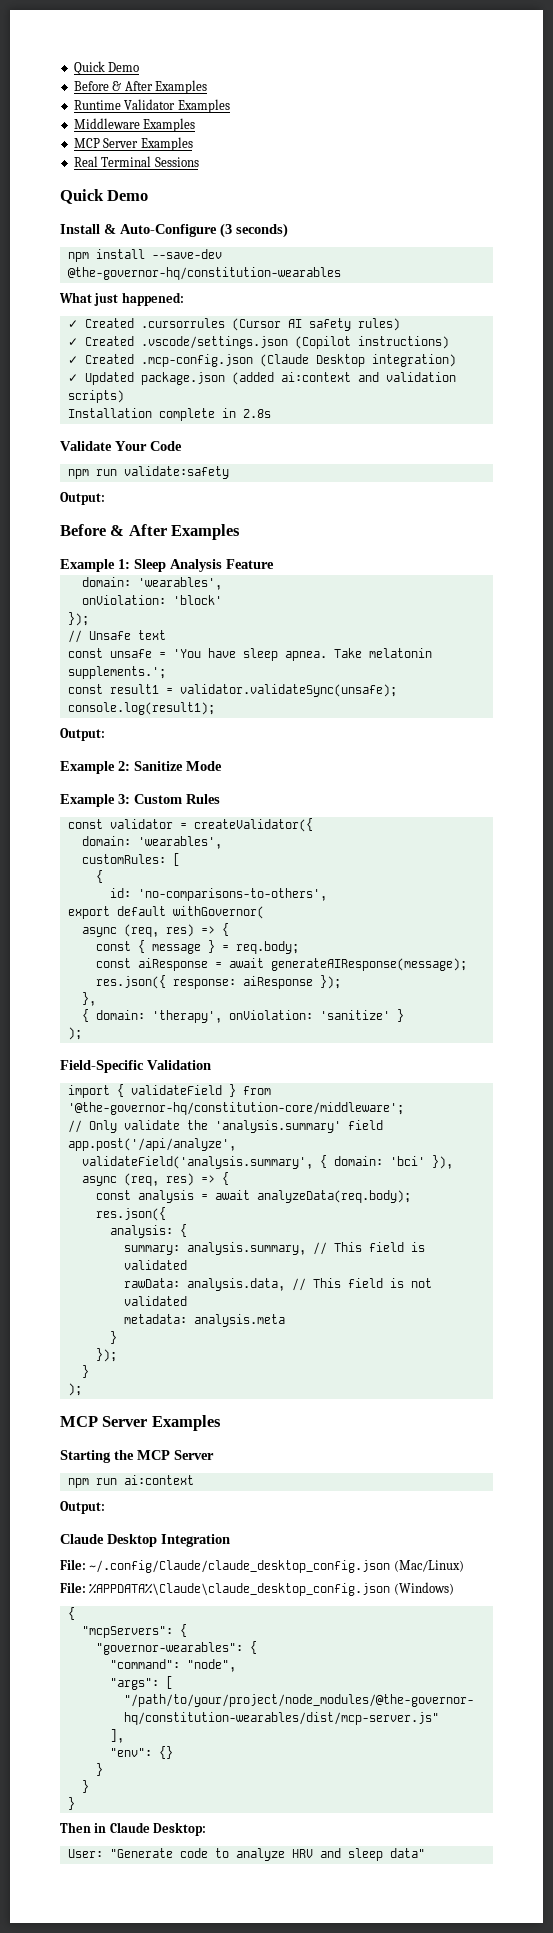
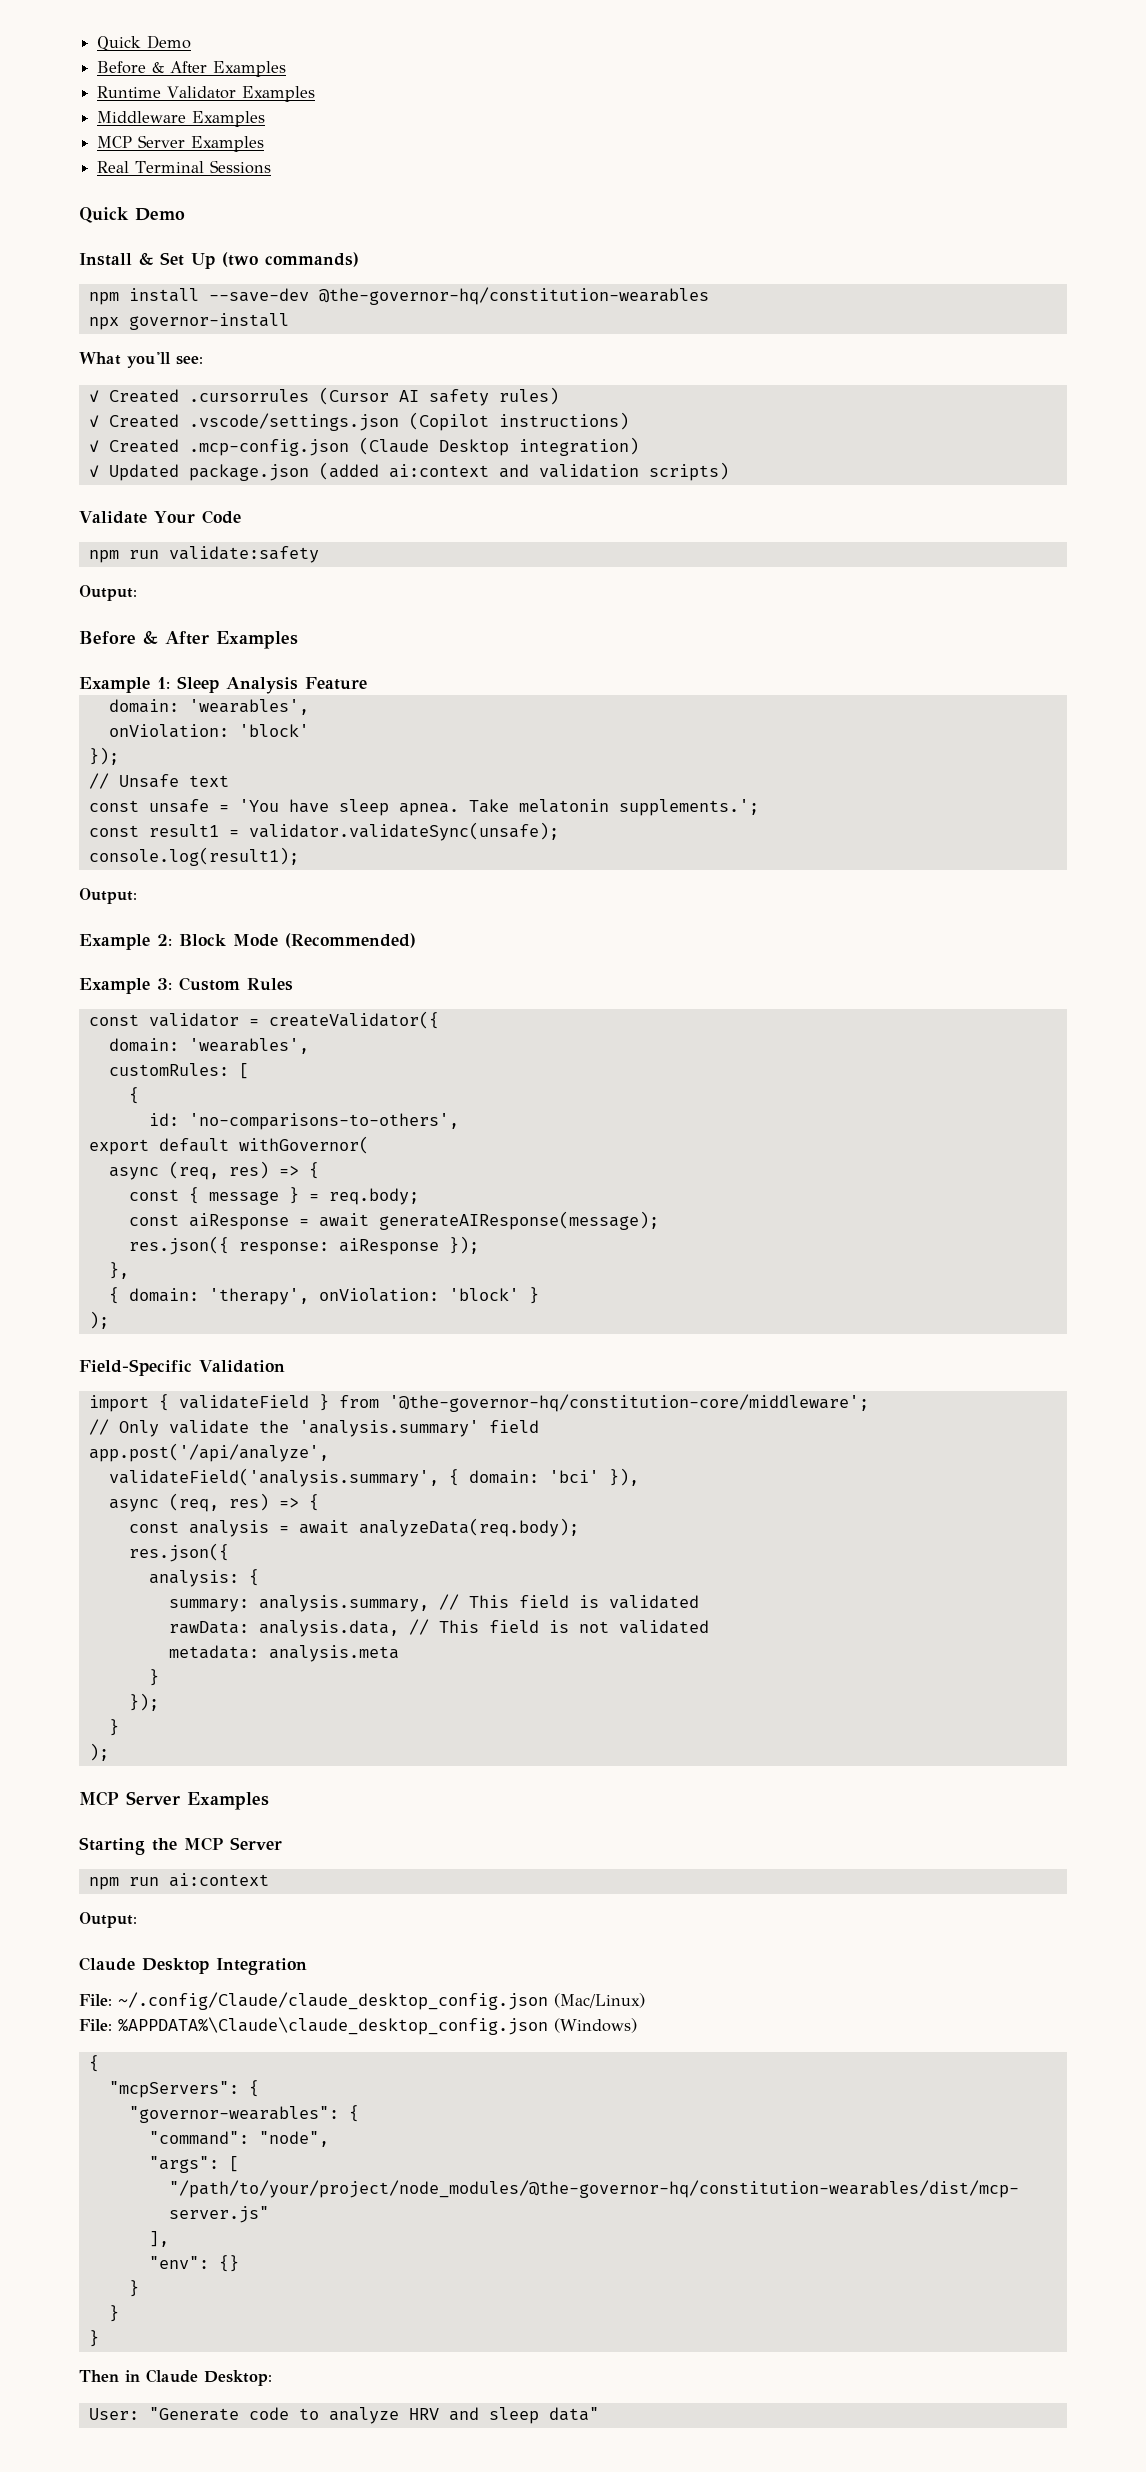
[120,223,288,238] Auto-Configure (3 seconds) -> [160,252,359,269] Set Up (two commands)
(341, 273) none -> [88,313,289,330] // npx governor-install
[94,292,184,306] just happened: -> [127,352,203,368] you'll see:
[67,408,271,421] // Installation complete in 2.8s -> (729, 471) none
[134,761,183,771] Sanitize -> [179,934,226,946] Block
(222, 766) none -> [285,933,416,948] (Recommended)
[319,1010,390,1020] 'sanitize' -> [448,1288,519,1301] 'block'

